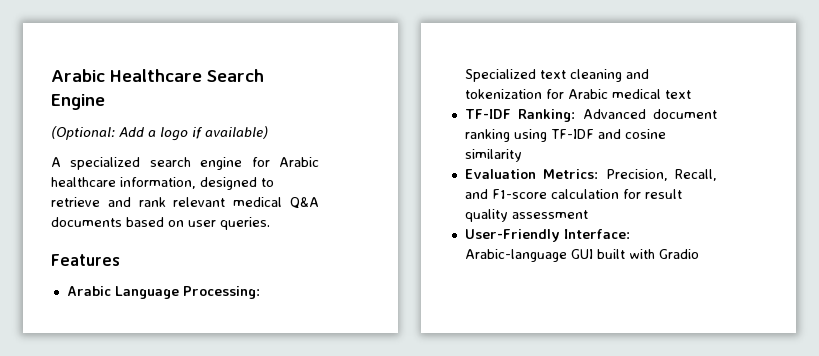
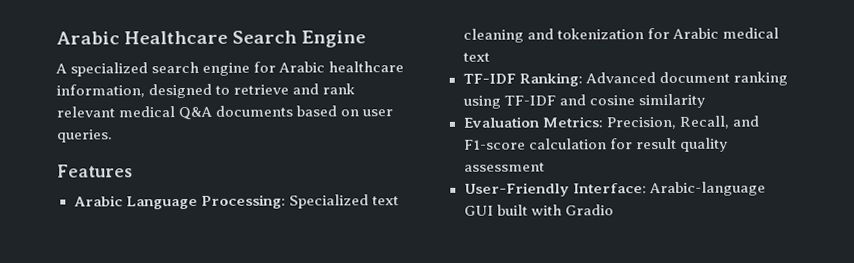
[51,126,268,141] // (Optional: Add a logo if available) -> (367, 39) none

